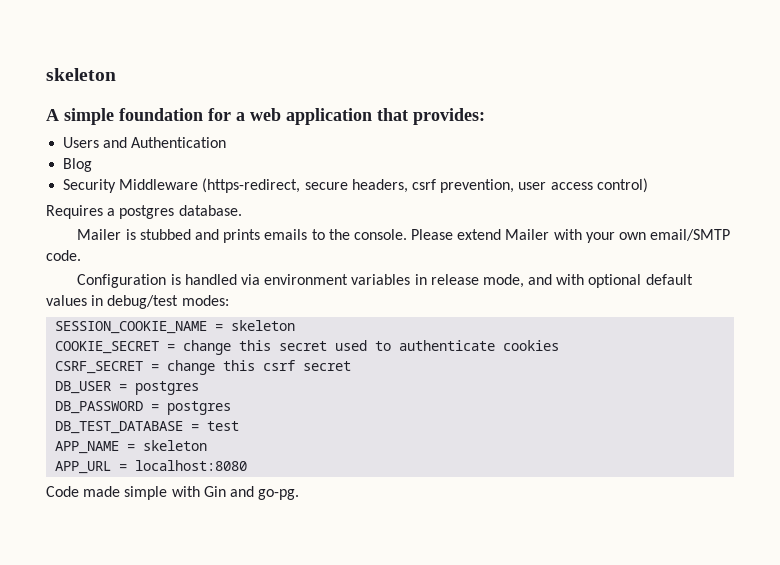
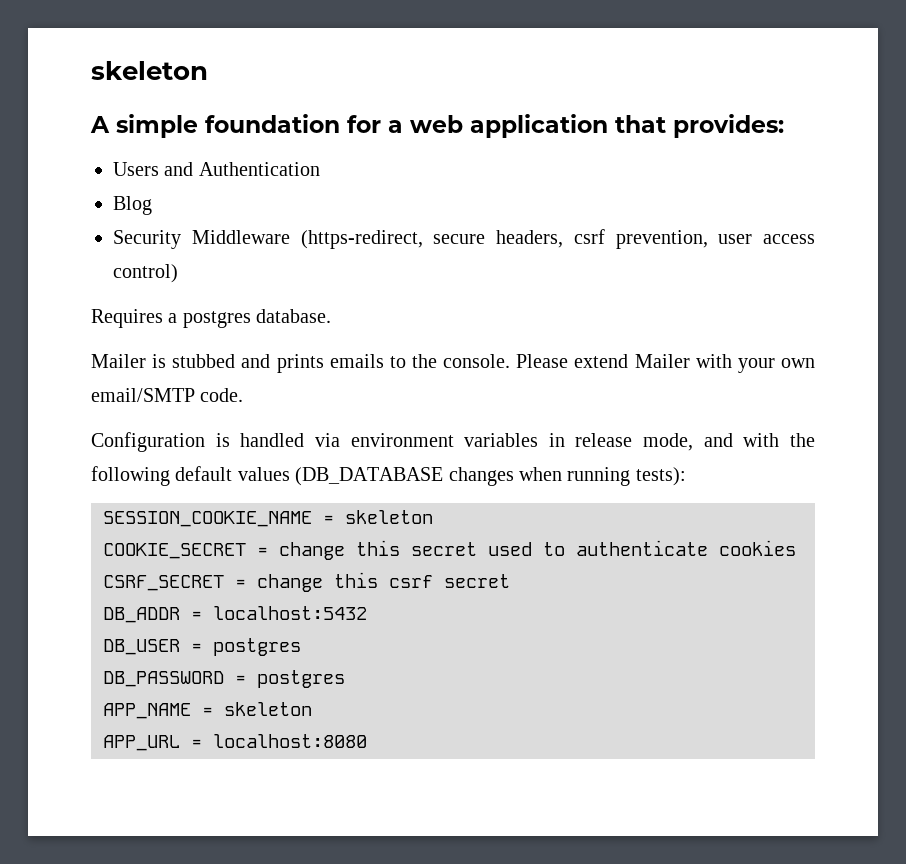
[588,274,693,288] [46,295,229,309] optional default values in debug/test modes: -> [789,433,815,447] [91,466,686,486] the following default values (DB_DATABASE changes when running tests):
(352, 366) none -> [103,606,367,623] // DB_ADDR = localhost:5432
[55,421,240,434] // DB_TEST_DATABASE = test -> (345, 679) none
[46,486,300,500] // Code made simple with Gin and go-pg. -> (367, 741) none

